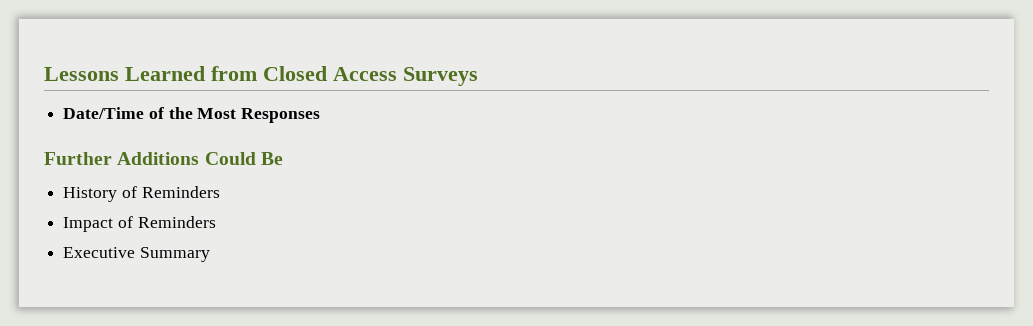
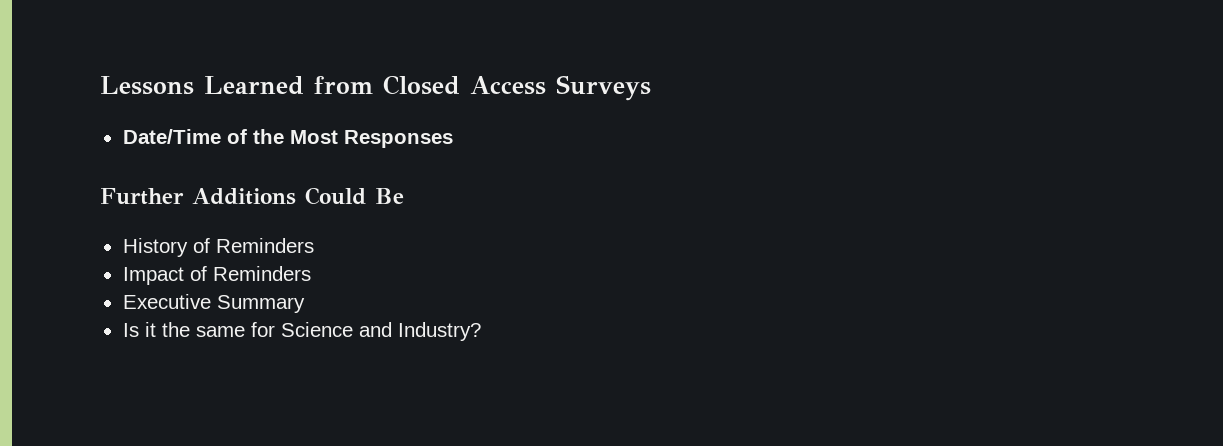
(210, 254) none -> [122,322,481,341] // Is it the same for Science and Industry?

